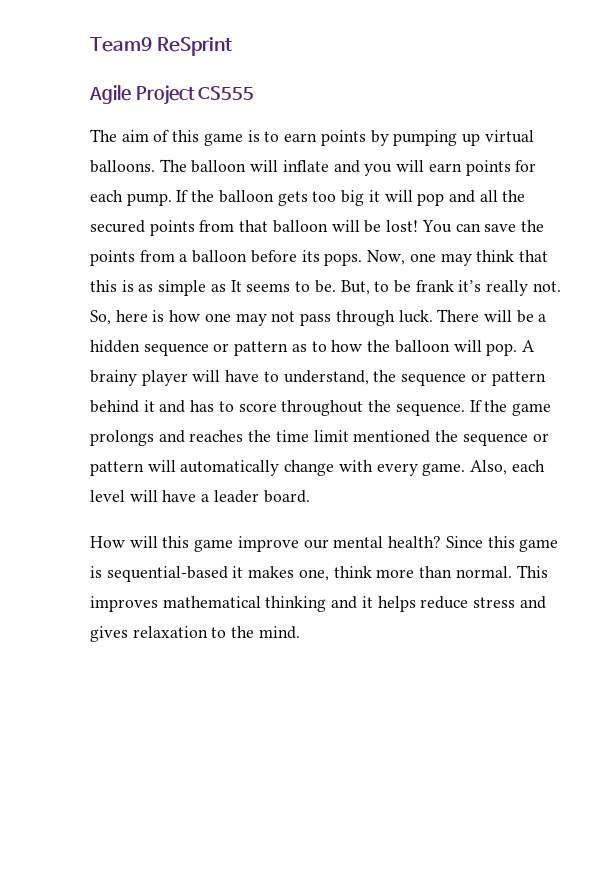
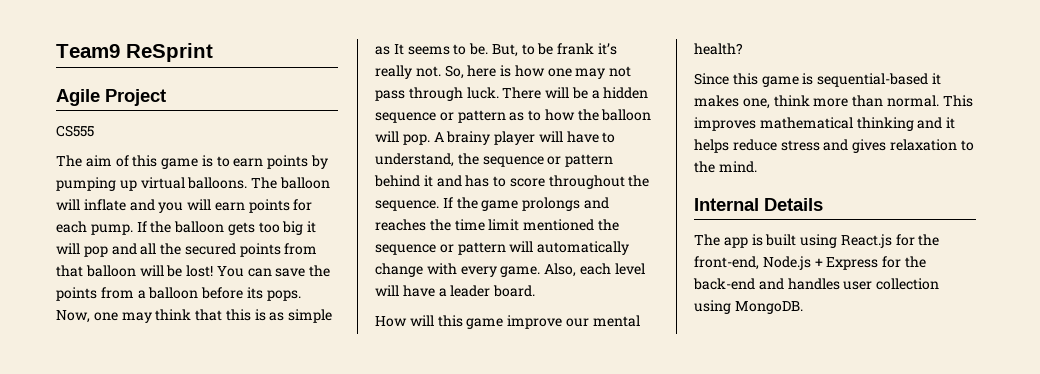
(195, 95) none -> (166, 97) //
(442, 542) none -> (743, 49) //
(300, 632) none -> [694,198,823,211] [694,234,940,248] [694,256,926,270] [693,278,940,290] [694,300,803,314] // Internal Details // The app is built using React.js for the front-end, Node.js + Express for the back-end and handles user collection using MongoDB.

